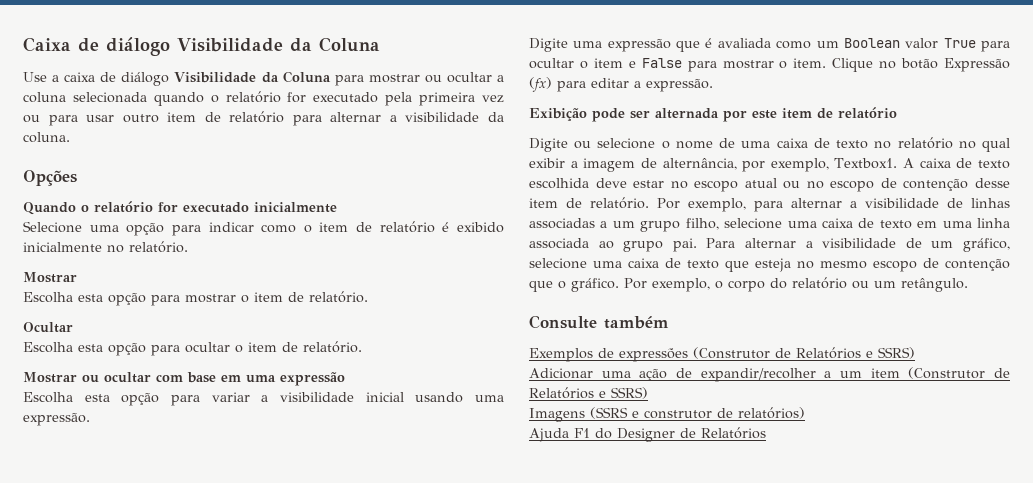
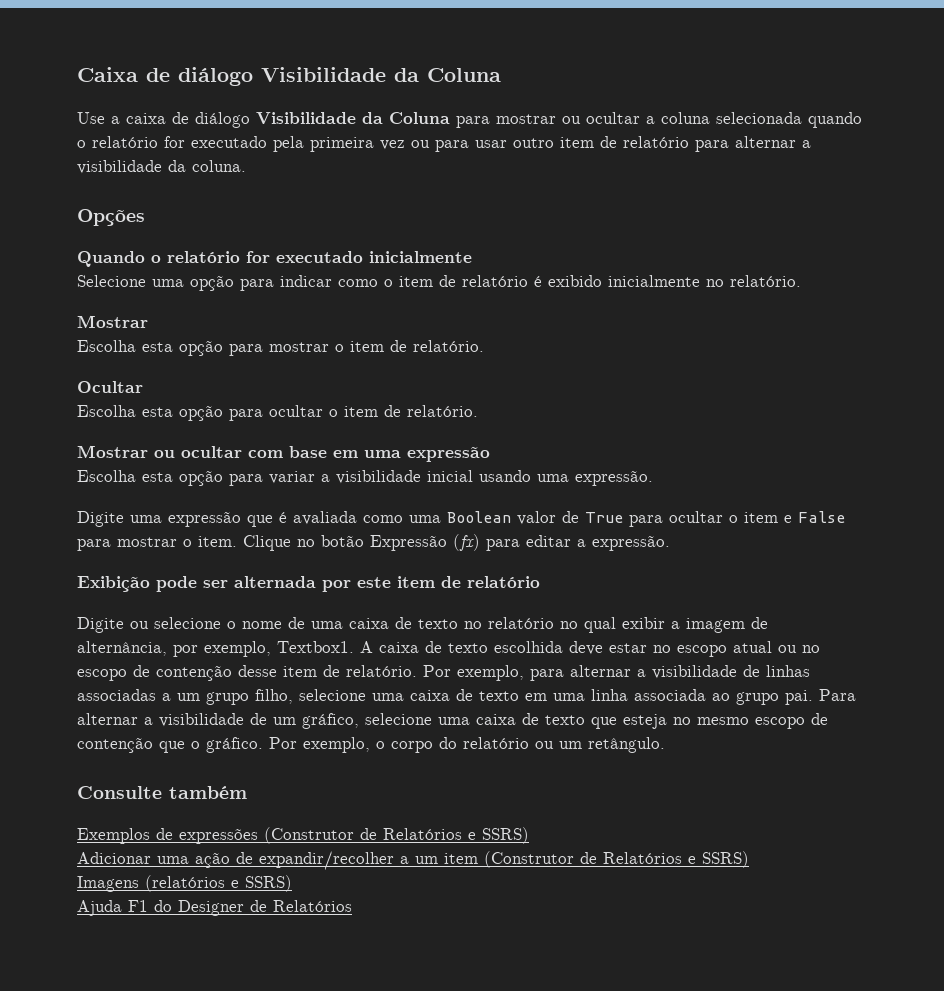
[816,41,839,48] um -> [409,515,441,523] uma
(939, 43) none -> [562,511,579,523] de
[590,407,805,419] (SSRS e construtor de relatórios) -> [145,875,292,892] (relatórios e SSRS)

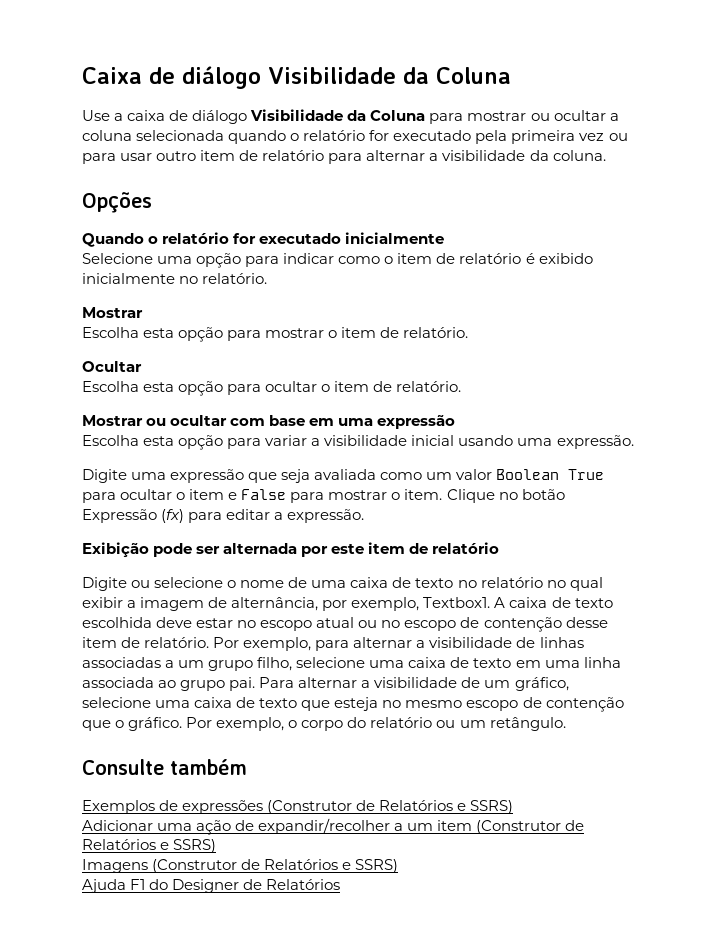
[279,512,287,523] é -> [281,469,311,483] seja
[409,511,579,525] uma Boolean valor de -> [426,469,560,480] um valor Boolean
[145,875,225,892] (relatórios -> [152,859,339,873] (Construtor de Relatórios

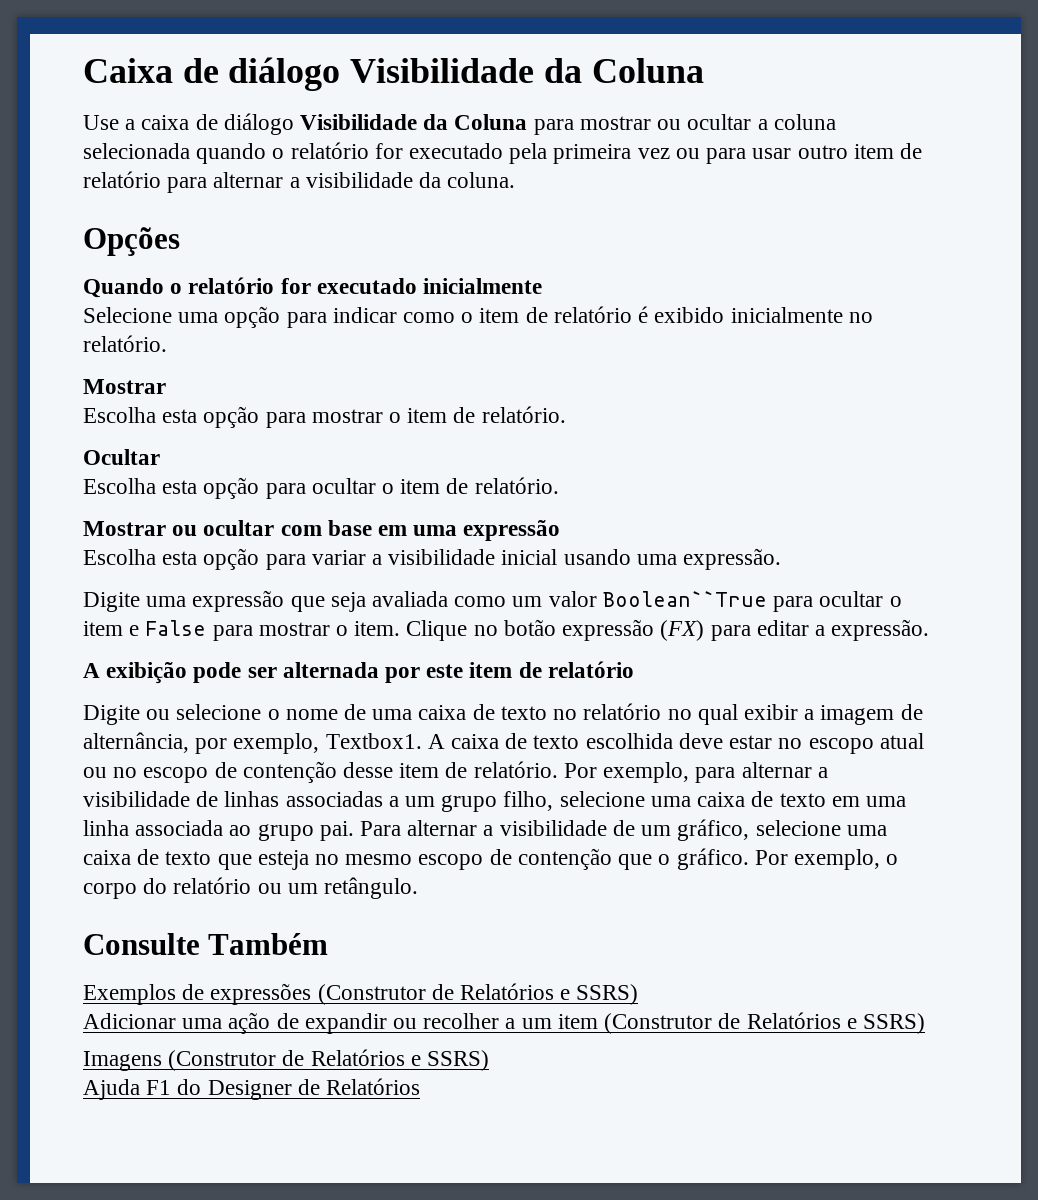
[496,469,605,480] Boolean True -> [602,591,767,607] Boolean``True
[82,509,185,523] Expressão (fx) -> [562,619,705,641] expressão (FX)
[82,542,149,558] Exibição -> [83,662,188,684] A exibição
[170,759,247,775] também -> [208,933,329,955] Também
[258,818,391,834] expandir/recolher -> [304,1013,500,1034] expandir ou recolher

